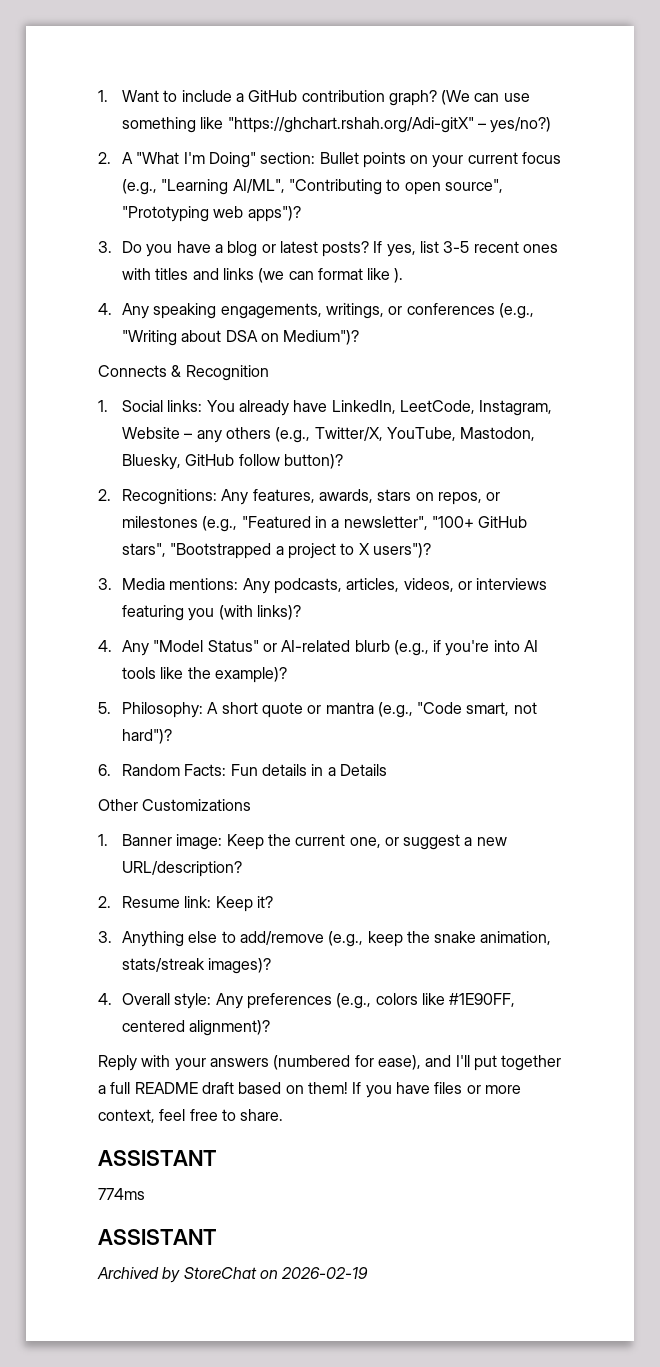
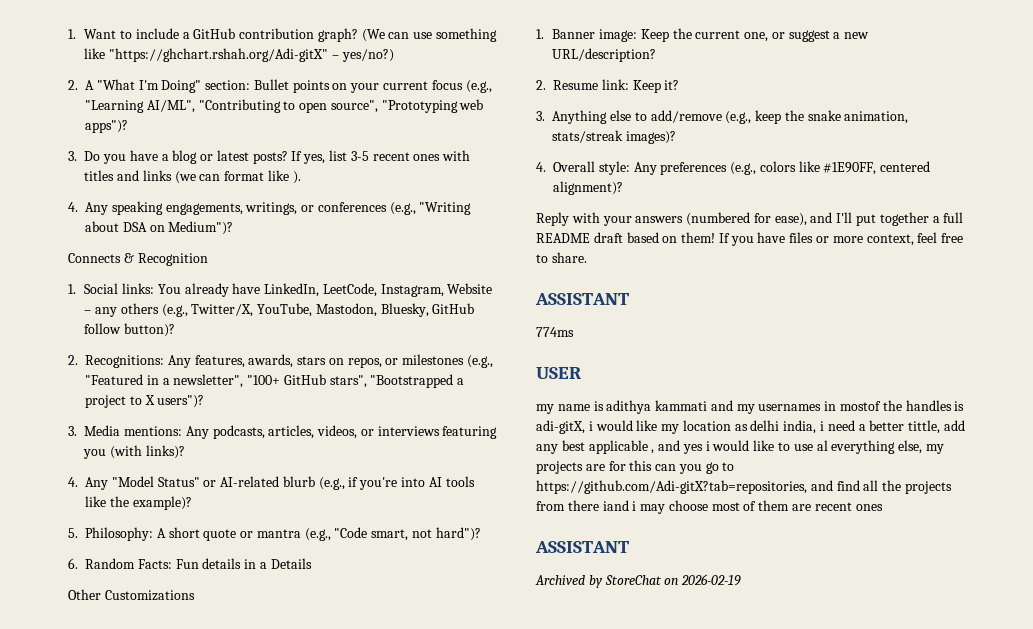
(145, 1194) none -> [536,367,581,379] [536,400,965,414] [536,420,965,434] [536,440,944,454] [536,460,735,474] [536,480,952,494] [536,500,883,514] // USER // my name is adithya kammati and my usernames in mostof the handles is adi-gitX, i would like my location as delhi india, i need a better tittle, add any best applicable , and yes i would like to use al everything else, my projects are for this can you go to https://github.com/Adi-gitX?tab=repositories, and find all the projects from there iand i may choose most of them are recent ones

